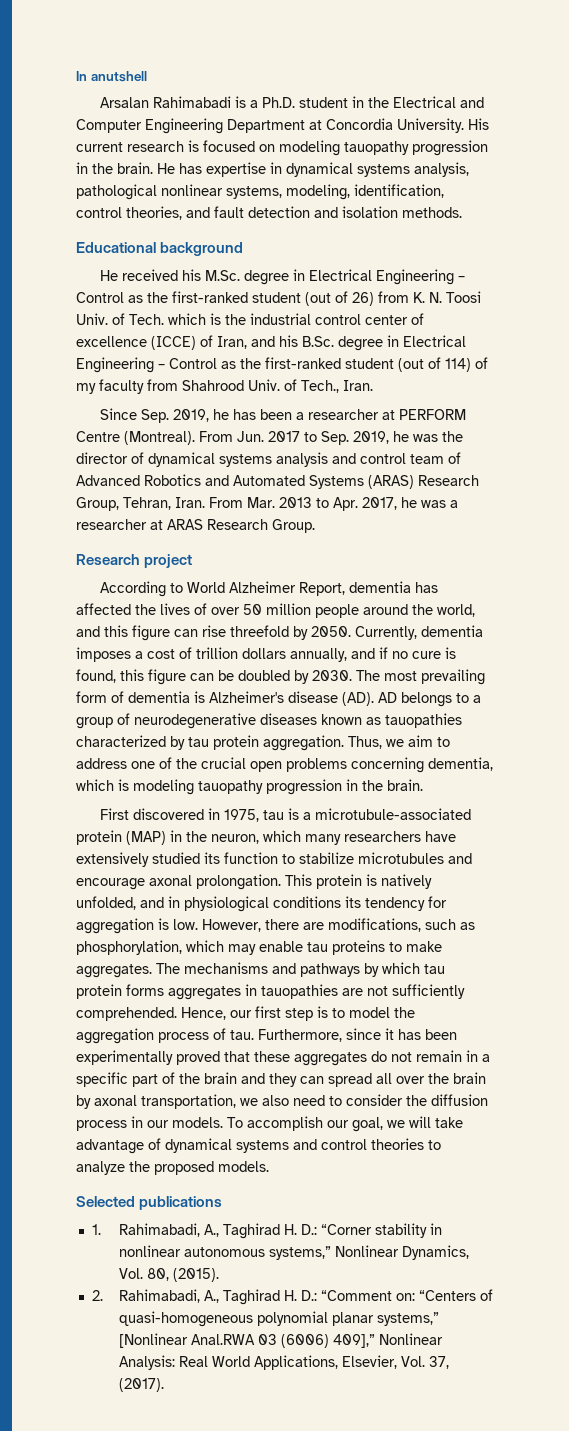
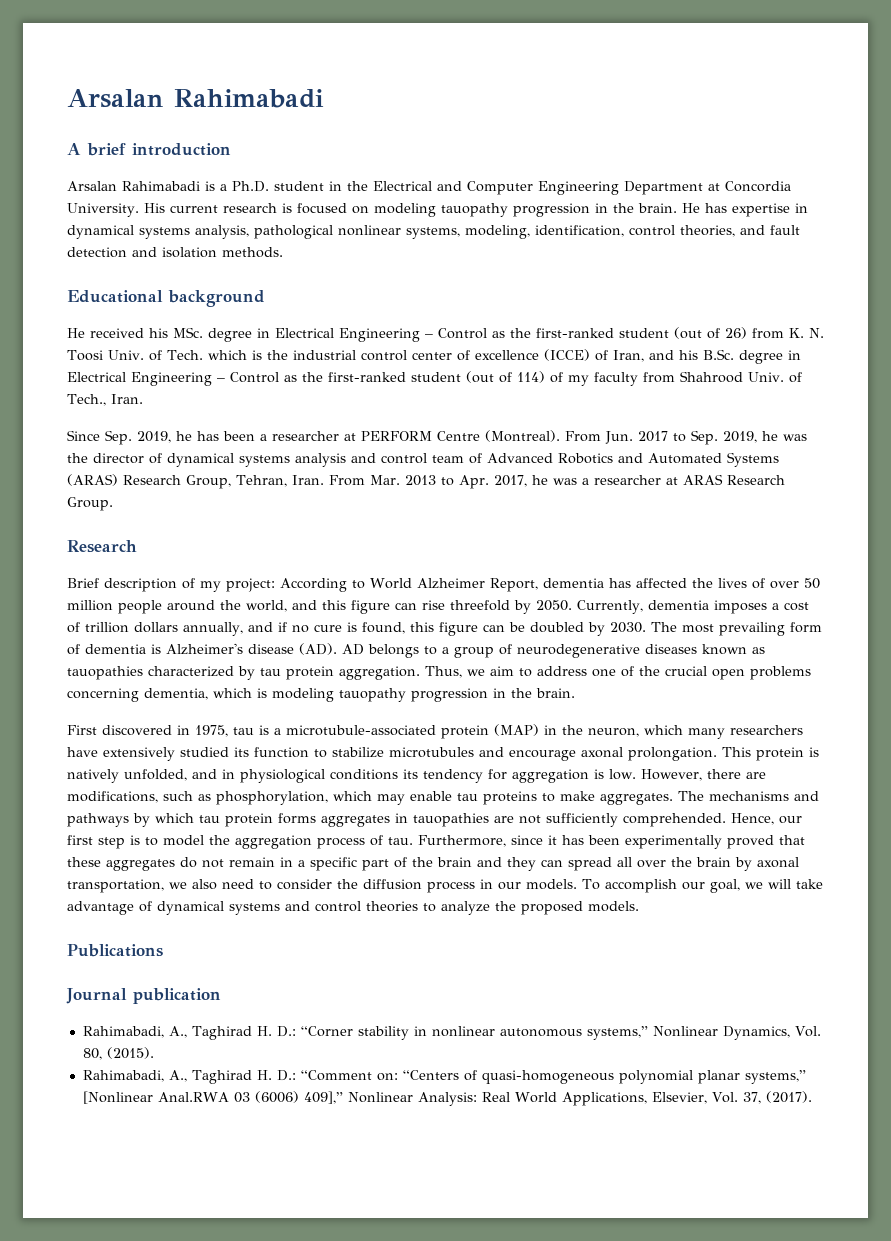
[76,71,147,82] In anutshell -> [67,89,324,108] [67,143,231,156] Arsalan Rahimabadi // A brief introduction
[204,270,240,281] M.Sc. -> [173,327,203,338] MSc.
[144,554,193,568] project // -> [67,578,275,592] // Brief description of my project:
[76,1196,223,1210] [91,1224,101,1235] Selected publications // 1. -> [67,944,163,957] [66,988,221,1004] Publications // Journal publication //
[91,1290,103,1301] 2. -> (154, 1053) none

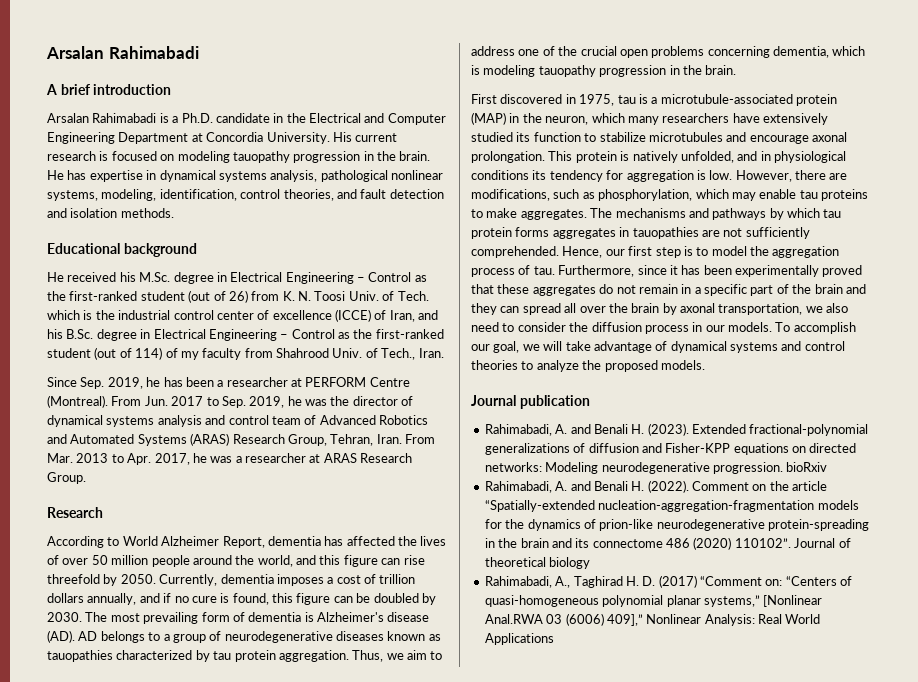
[274,181,324,191] student -> [215,113,270,123] candidate
[173,327,203,338] MSc. -> [139,272,171,282] M.Sc.
[67,578,275,592] Brief description of my project: -> (103, 512) none
[67,944,163,957] // Publications -> (705, 365) none
[168,1026,821,1040] [82,1047,154,1060] [82,1070,296,1084] A., Taghirad H. D.: “Corner stability in nonlinear autonomous systems,” Nonlinear Dynamics, Vol. 80, (2015). // Rahimabadi, A., Taghirad H. D.: -> [555,423,869,436] [484,443,857,455] [484,462,828,474] [484,480,828,493] [484,500,859,512] [484,519,869,531] [484,537,851,550] [484,557,591,569] [484,575,697,588] A. and Benali H. (2023). Extended fractional-polynomial generalizations of diffusion and Fisher-KPP equations on directed networks: Modeling neurodegenerative progression. bioRxiv // Rahimabadi, A. and Benali H. (2022). Comment on the article “Spatially-extended nucleation-aggregation-fragmentation models for the dynamics of prion-like neurodegenerative protein-spreading in the brain and its connectome 486 (2020) 110102”. Journal of theoretical biology // Rahimabadi, A., Taghirad H. D. (2017)
[561,1091,812,1106] Applications, Elsevier, Vol. 37, (2017). -> [484,633,554,645] Applications

